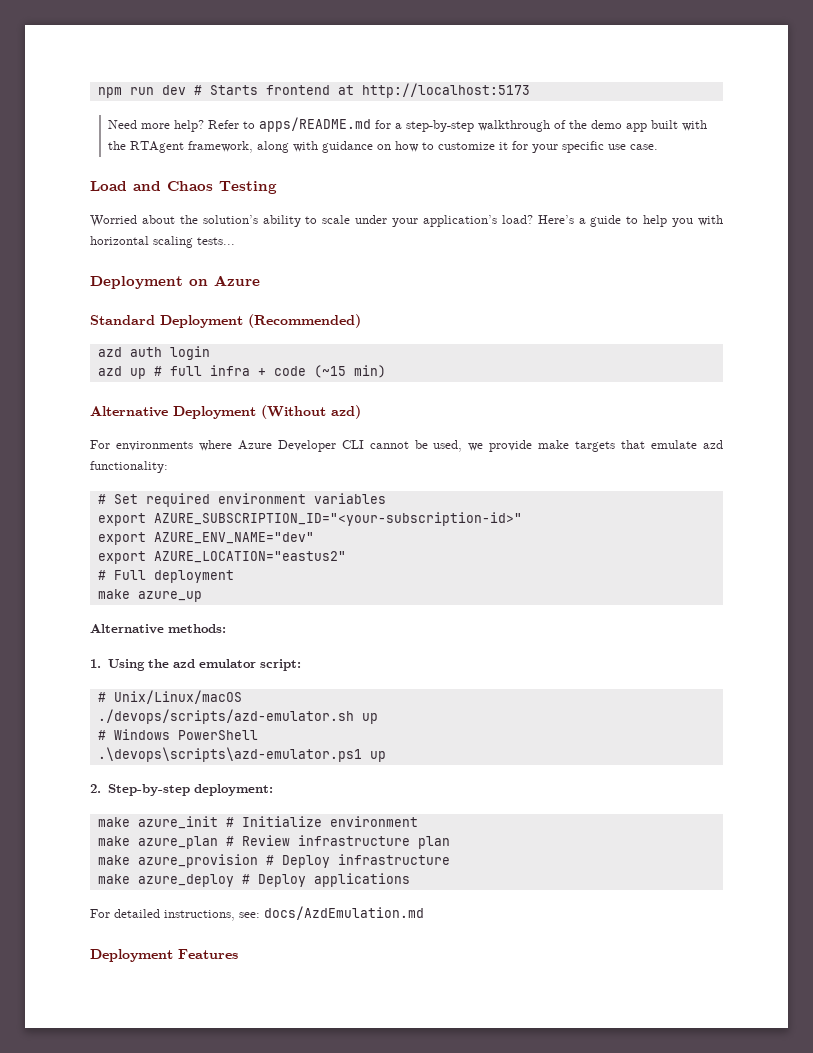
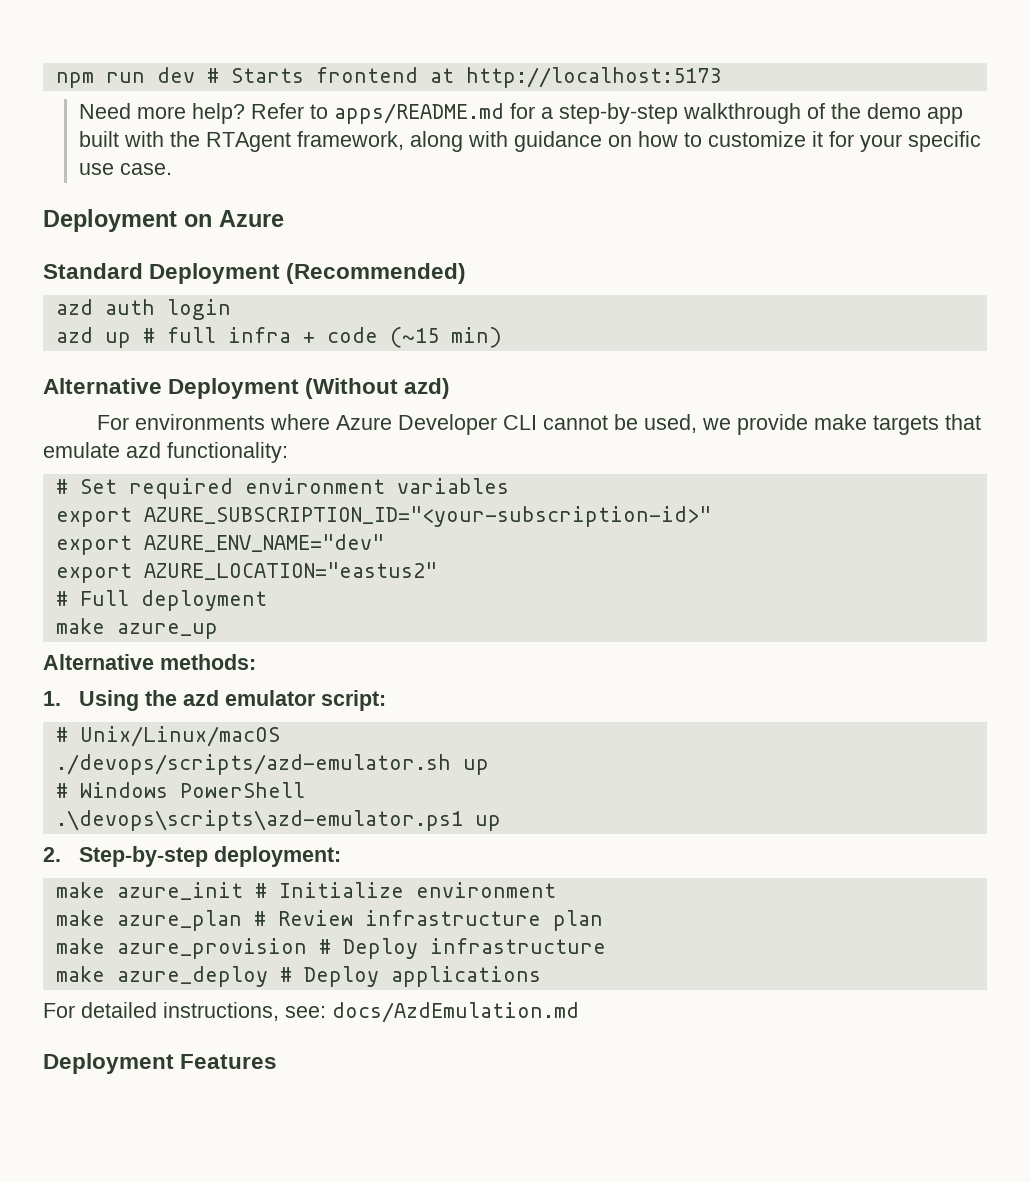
[90,181,277,194] [90,215,723,227] [90,236,235,248] // Load and Chaos Testing // Worried about the solution’s ability to scale under your application’s load? Here’s a guide to help you with horizontal scaling tests... -> (172, 169) none

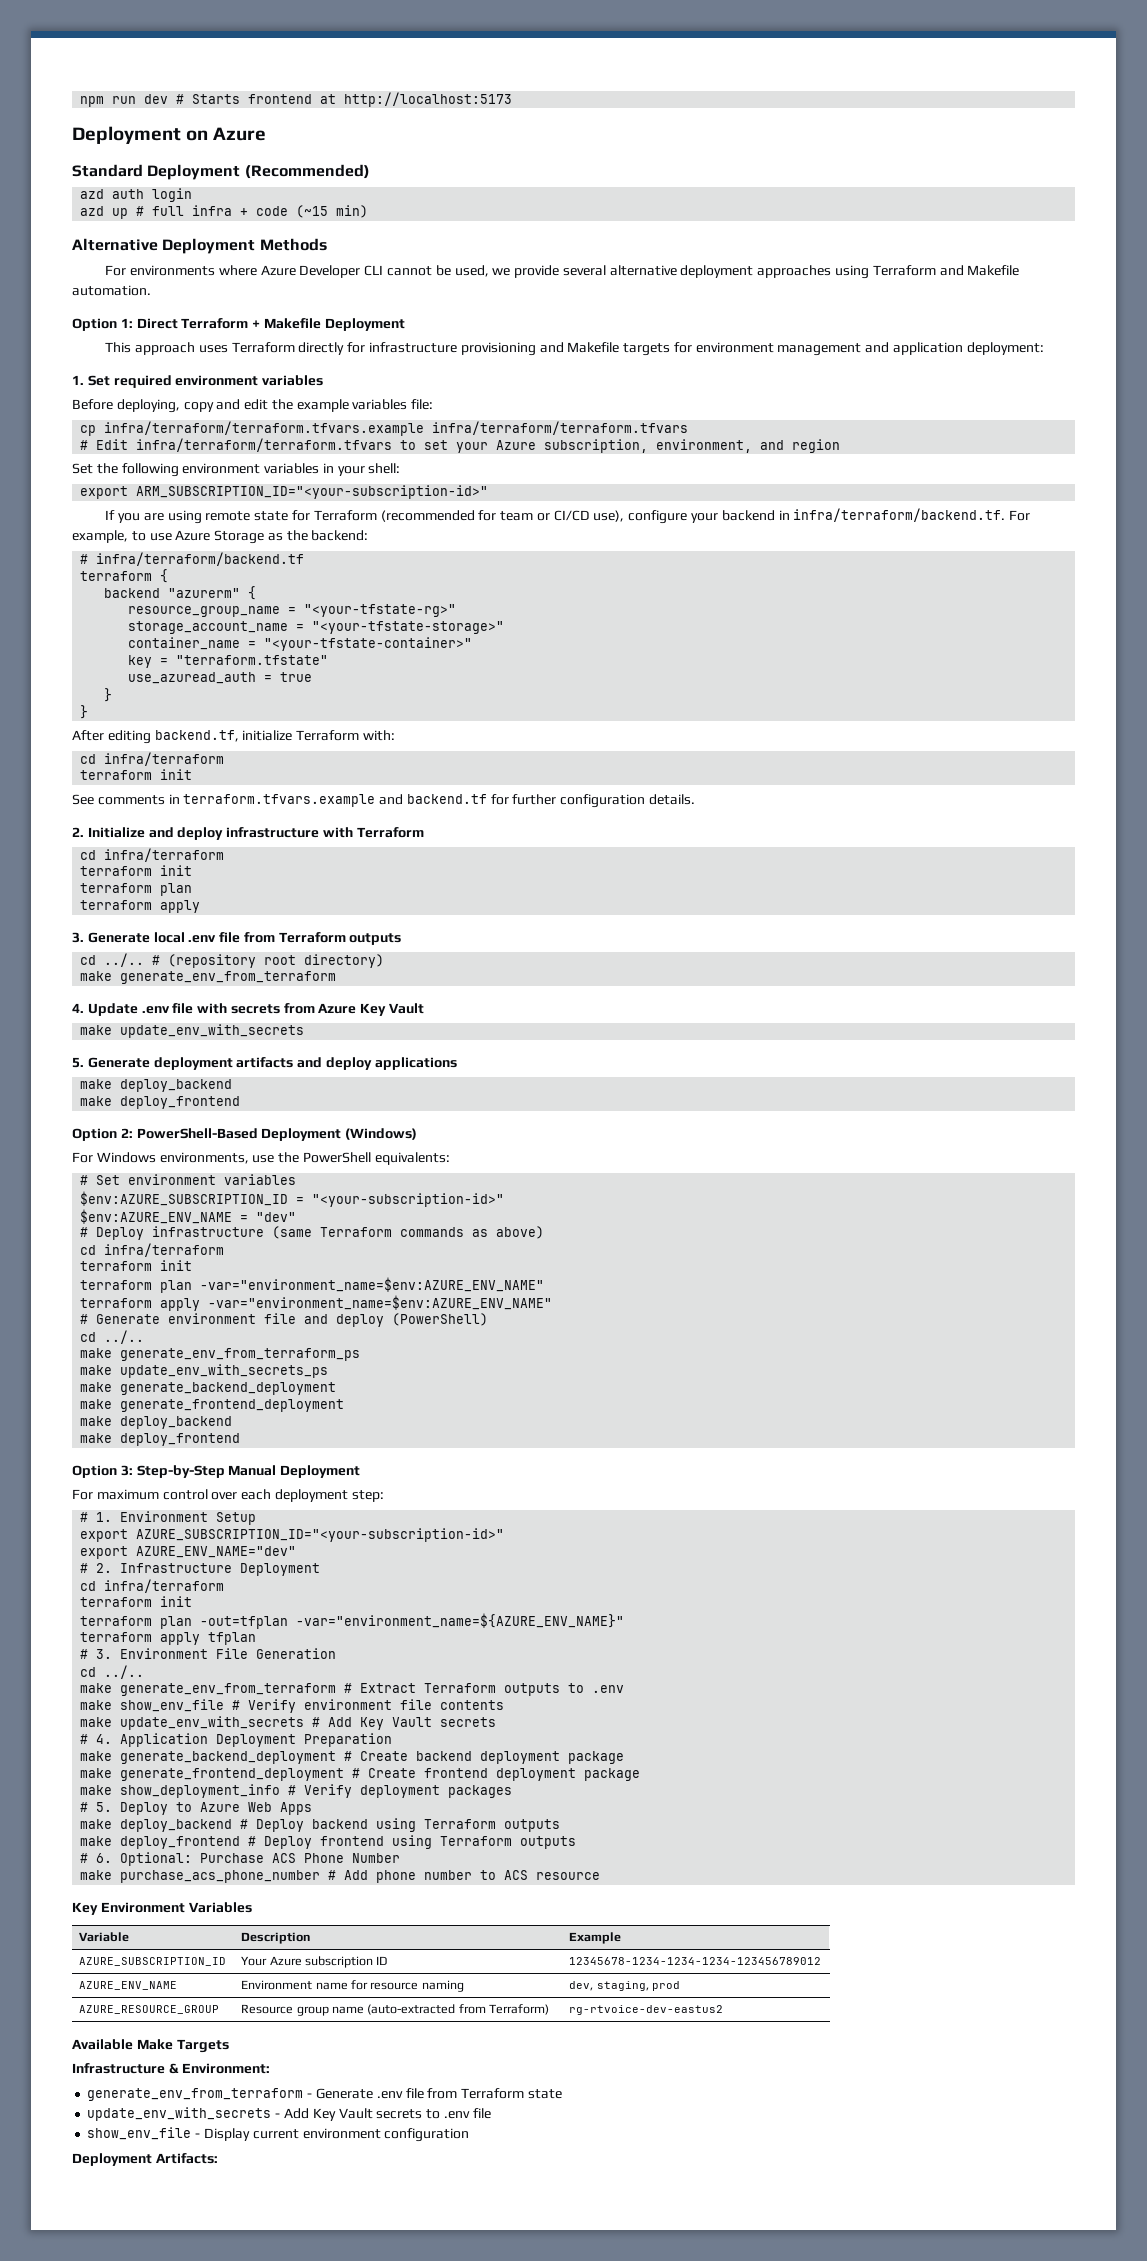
[78,103,963,124] [78,131,981,152] [78,163,172,175] // Need more help? Refer to apps/README.md for a step-by-step walkthrough of the demo app built with the RTAgent framework, along with guidance on how to customize it for your specific use case. -> (513, 99) none
[305,378,451,399] (Without azd) -> [259,238,327,251] Methods
[813,414,981,435] [43,442,288,463] [55,478,509,499] [55,506,711,527] [55,534,384,555] [55,562,437,583] [55,590,267,611] [55,618,218,639] [43,654,256,670] [43,690,386,711] [55,726,280,747] [55,754,489,775] [55,782,305,798] [55,810,501,831] [43,846,341,867] [55,882,556,900] [55,910,603,931] [55,938,606,959] [55,966,541,987] [43,1002,579,1023] [43,1053,278,1074] make targets that emulate azd functionality: // # Set required environment variables // export AZURE_SUBSCRIPTION_ID="<your-subscription-id>" // export AZURE_ENV_NAME="dev" // export AZURE_LOCATION="eastus2" // # Full deployment // make azure_up // Alternative methods: // 1. Using the azd emulator script: // # Unix/Linux/macOS // ./devops/scripts/azd-emulator.sh up // # Windows PowerShell // .\devops\scripts\azd-emulator.ps1 up // 2. Step-by-step deployment: // make azure_init # Initialize environment // make azure_plan # Review infrastructure plan // make azure_provision # Deploy infrastructure // make azure_deploy # Deploy applications // For detailed instructions, see: docs/AzdEmulation.md // Deployment Features -> [562,265,1020,279] [72,285,151,296] [72,318,405,331] [105,342,1044,356] [72,375,324,388] [72,399,434,413] [80,421,689,436] [80,438,841,453] [72,463,401,477] [80,485,489,499] [105,508,1031,524] [72,530,369,544] [80,552,305,566] [80,569,169,583] [104,586,257,600] [128,604,457,617] [128,621,505,634] [128,637,473,651] [128,655,329,668] [128,672,313,684] [104,688,113,702] [80,705,89,719] [72,730,395,744] [80,752,225,766] [80,769,193,780] [72,794,696,808] [72,827,424,840] [80,848,225,862] [80,865,193,876] [80,883,193,896] [80,900,201,913] [72,932,402,945] [80,953,385,968] [80,971,337,984] [72,1003,425,1016] [80,1024,305,1038] [72,1057,457,1070] [80,1079,233,1092] [80,1096,241,1109] [72,1128,418,1141] [72,1152,450,1165] [80,1174,297,1185] [80,1191,505,1207] [80,1209,297,1224] [80,1226,545,1240] [80,1243,225,1257] [80,1260,193,1271] [80,1277,545,1293] [80,1295,553,1311] [80,1313,489,1327] [80,1330,145,1344] [80,1348,361,1361] [80,1364,329,1378] [80,1382,337,1395] [80,1399,345,1412] [80,1416,233,1429] [80,1433,241,1446] [72,1465,361,1478] [72,1489,384,1502] [80,1511,257,1525] [80,1528,505,1542] [80,1546,297,1559] [80,1563,321,1576] [80,1579,225,1593] [80,1596,193,1607] [80,1613,625,1629] [80,1632,257,1645] [80,1648,337,1659] [80,1665,145,1679] [80,1683,625,1696] [80,1699,505,1713] [80,1716,497,1730] [80,1733,393,1747] [80,1751,625,1764] [80,1768,641,1781] [80,1784,513,1798] [80,1802,313,1815] [80,1818,561,1832] [80,1835,577,1849] [80,1852,401,1866] [80,1870,601,1883] [72,1902,252,1915] [79,1932,130,1942] [241,1932,311,1944] [569,1932,622,1944] [79,1957,227,1966] [241,1956,388,1968] [569,1957,822,1965] [79,1981,178,1990] [241,1980,464,1992] [569,1981,680,1991] [79,2005,220,2014] [241,2004,550,2016] [569,2005,724,2015] [72,2039,229,2053] [72,2063,270,2074] [87,2088,562,2101] [87,2107,491,2121] [87,2127,470,2142] [72,2153,218,2166] several alternative deployment approaches using Terraform and Makefile automation. // Option 1: Direct Terraform + Makefile Deployment // This approach uses Terraform directly for infrastructure provisioning and Makefile targets for environment management and application deployment: // 1. Set required environment variables // Before deploying, copy and edit the example variables file: // cp infra/terraform/terraform.tfvars.example infra/terraform/terraform.tfvars // # Edit infra/terraform/terraform.tfvars to set your Azure subscription, environment, and region // Set the following environment variables in your shell: // export ARM_SUBSCRIPTION_ID="<your-subscription-id>" // If you are using remote state for Terraform (recommended for team or CI/CD use), configure your backend in infra/terraform/backend.tf. For example, to use Azure Storage as the backend: // # infra/terraform/backend.tf // terraform { // backend "azurerm" { // resource_group_name = "<your-tfstate-rg>" // storage_account_name = "<your-tfstate-storage>" // container_name = "<your-tfstate-container>" // key = "terraform.tfstate" // use_azuread_auth = true // } // } // After editing backend.tf, initialize Terraform with: // cd infra/terraform // terraform init // See comments in terraform.tfvars.example and backend.tf for further configuration details. // 2. Initialize and deploy infrastructure with Terraform // cd infra/terraform // terraform init // terraform plan // terraform apply // 3. Generate local .env file from Terraform outputs // cd ../.. # (repository root directory) // make generate_env_from_terraform // 4. Update .env file with secrets from Azure Key Vault // make update_env_with_secrets // 5. Generate deployment artifacts and deploy applications // make deploy_backend // make deploy_frontend // Option 2: PowerShell-Based Deployment (Windows) // For Windows environments, use the PowerShell equivalents: // # Set environment variables // $env:AZURE_SUBSCRIPTION_ID = "<your-subscription-id>" // $env:AZURE_ENV_NAME = "dev" // # Deploy infrastructure (same Terraform commands as above) // cd infra/terraform // terraform init // terraform plan -var="environment_name=$env:AZURE_ENV_NAME" // terraform apply -var="environment_name=$env:AZURE_ENV_NAME" // # Generate environment file and deploy (PowerShell) // cd ../.. // make generate_env_from_terraform_ps // make update_env_with_secrets_ps // make generate_backend_deployment // make generate_frontend_deployment // make deploy_backend // make deploy_frontend // Option 3: Step-by-Step Manual Deployment // For maximum control over each deployment step: // # 1. Environment Setup // export AZURE_SUBSCRIPTION_ID="<your-subscription-id>" // export AZURE_ENV_NAME="dev" // # 2. Infrastructure Deployment // cd infra/terraform // terraform init // terraform plan -out=tfplan -var="environment_name=${AZURE_ENV_NAME}" // terraform apply tfplan // # 3. Environment File Generation // cd ../.. // make generate_env_from_terraform # Extract Terraform outputs to .env // make show_env_file # Verify environment file contents // make update_env_with_secrets # Add Key Vault secrets // # 4. Application Deployment Preparation // make generate_backend_deployment # Create backend deployment package // make generate_frontend_deployment # Create frontend deployment package // make show_deployment_info # Verify deployment packages // # 5. Deploy to Azure Web Apps // make deploy_backend # Deploy backend using Terraform outputs // make deploy_frontend # Deploy frontend using Terraform outputs // # 6. Optional: Purchase ACS Phone Number // make purchase_acs_phone_number # Add phone number to ACS resource // Key Environment Variables // Variable | Description | Example // AZURE_SUBSCRIPTION_ID | Your Azure subscription ID | 12345678-1234-1234-1234-123456789012 // AZURE_ENV_NAME | Environment name for resource naming | dev, staging, prod // AZURE_RESOURCE_GROUP | Resource group name (auto-extracted from Terraform) | rg-rtvoice-dev-eastus2 // Available Make Targets // Infrastructure & Environment: // generate_env_from_terraform - Generate .env file from Terraform state // update_env_with_secrets - Add Key Vault secrets to .env file // show_env_file - Display current environment configuration // Deployment Artifacts:

